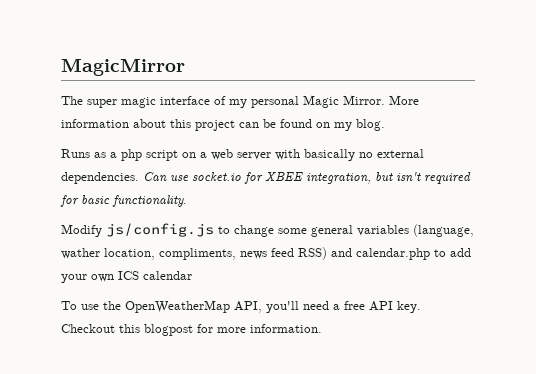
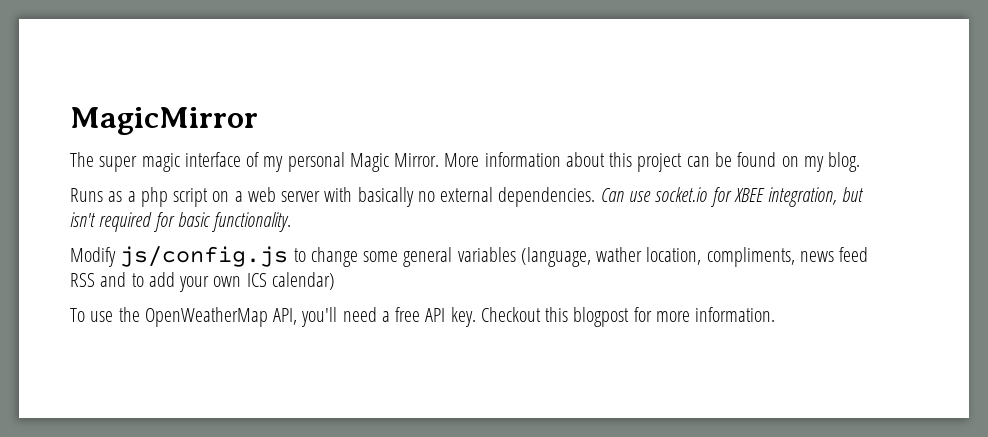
[298,247,430,260] RSS) and calendar.php -> [70,272,127,287] RSS and
[143,271,192,280] calendar -> [271,272,335,290] calendar)

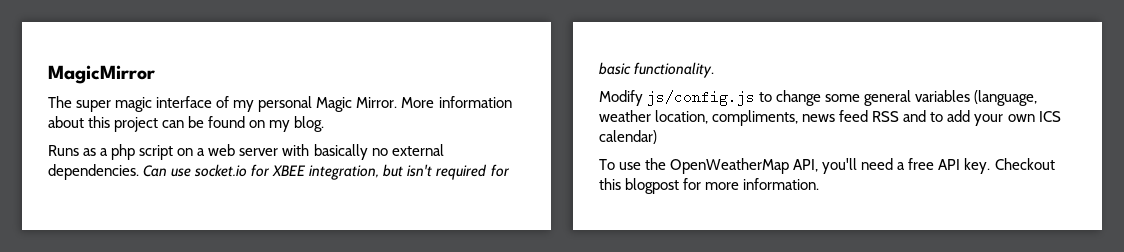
[596,247,643,262] wather -> [599,110,651,122] weather

